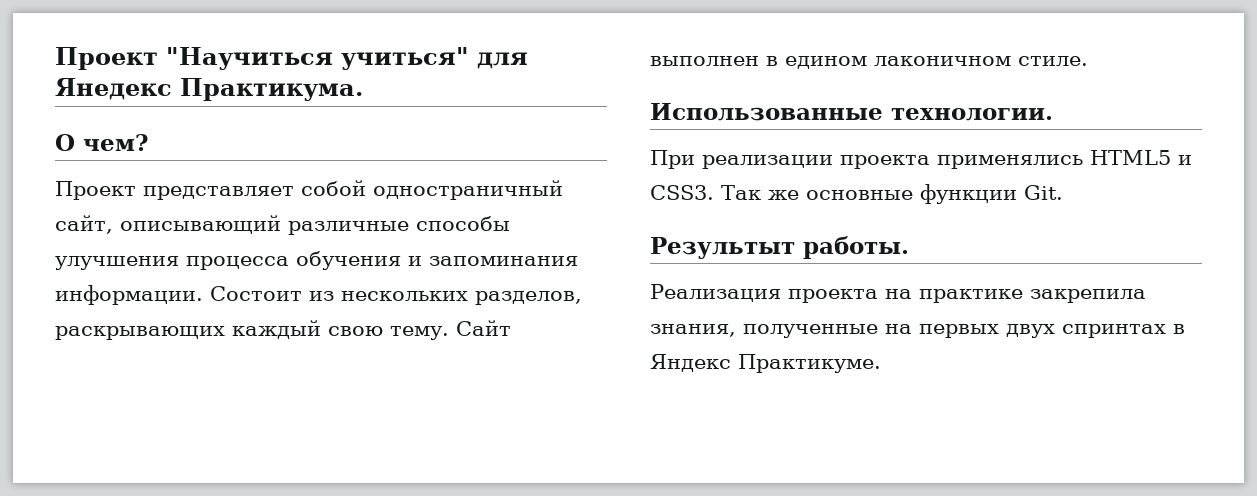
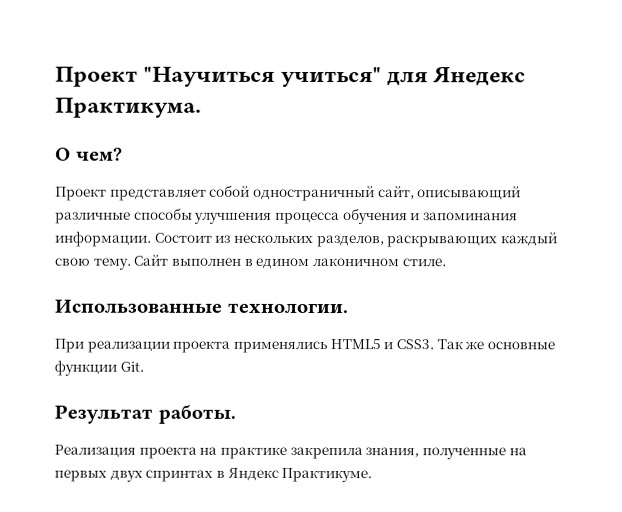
[650,237,795,259] Результыт -> [54,404,153,424] Результат

